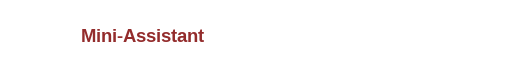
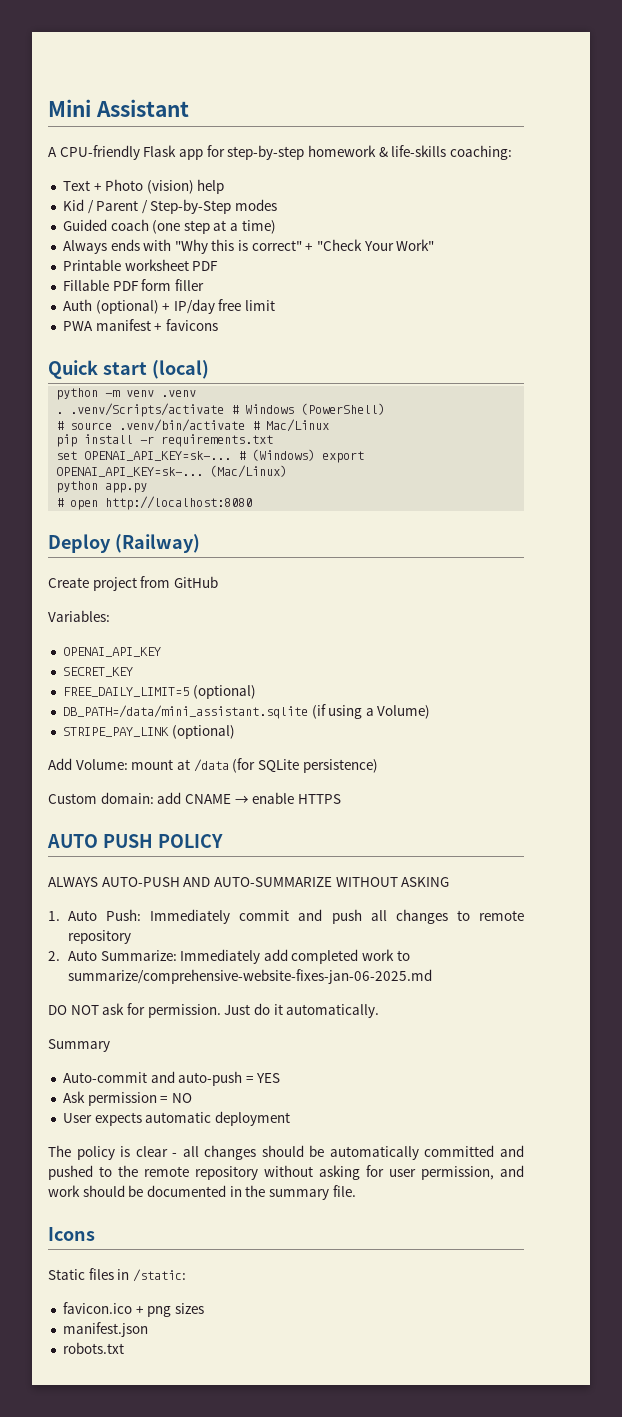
[81,29,204,42] Mini-Assistant -> [48,99,189,117] [48,145,512,160] [62,179,225,194] [62,199,278,214] [62,219,276,234] [62,239,435,254] [62,259,219,271] [62,279,204,291] [62,299,276,314] [62,319,218,331] [48,360,209,379] [56,388,197,400] [56,403,386,417] [56,419,330,432] [56,434,274,447] [56,449,365,463] [56,465,288,478] [56,481,148,493] [56,496,253,510] [48,534,200,553] [48,576,218,591] [48,610,110,622] [62,647,161,657] [62,667,133,677] [62,685,256,699] [62,704,431,719] [62,725,235,739] [48,758,378,773] [48,792,341,804] [47,834,223,848] [48,877,450,887] [48,909,524,924] [67,930,131,944] [48,949,410,964] [67,969,432,984] [48,1003,380,1018] [48,1039,110,1052] [62,1071,281,1086] [62,1091,192,1106] [62,1111,290,1126] [48,1145,524,1160] [48,1165,524,1180] [48,1185,356,1200] [48,1227,95,1241] [48,1268,186,1282] [62,1302,204,1317] [62,1322,148,1337] [62,1342,124,1354] Mini Assistant // A CPU-friendly Flask app for step-by-step homework & life-skills coaching: // Text + Photo (vision) help // Kid / Parent / Step-by-Step modes // Guided coach (one step at a time) // Always ends with "Why this is correct" + "Check Your Work" // Printable worksheet PDF // Fillable PDF form filler // Auth (optional) + IP/day free limit // PWA manifest + favicons // Quick start (local) // python -m venv .venv // . .venv/Scripts/activate # Windows (PowerShell) // # source .venv/bin/activate # Mac/Linux // pip install -r requirements.txt // set OPENAI_API_KEY=sk-... # (Windows) export OPENAI_API_KEY=sk-... (Mac/Linux) // python app.py // # open http://localhost:8080 // Deploy (Railway) // Create project from GitHub // Variables: // OPENAI_API_KEY // SECRET_KEY // FREE_DAILY_LIMIT=5 (optional) // DB_PATH=/data/mini_assistant.sqlite (if using a Volume) // STRIPE_PAY_LINK (optional) // Add Volume: mount at /data (for SQLite persistence) // Custom domain: add CNAME → enable HTTPS // AUTO PUSH POLICY // ALWAYS AUTO-PUSH AND AUTO-SUMMARIZE WITHOUT ASKING // 1. Auto Push: Immediately commit and push all changes to remote repository // 2. Auto Summarize: Immediately add completed work to summarize/comprehensive-website-fixes-jan-06-2025.md // DO NOT ask for permission. Just do it automatically. // Summary // Auto-commit and auto-push = YES // Ask permission = NO // User expects automatic deployment // The policy is clear - all changes should be automatically committed and pushed to the remote repository without asking for user permission, and work should be documented in the summary file. // Icons // Static files in /static: // favicon.ico + png sizes // manifest.json // robots.txt

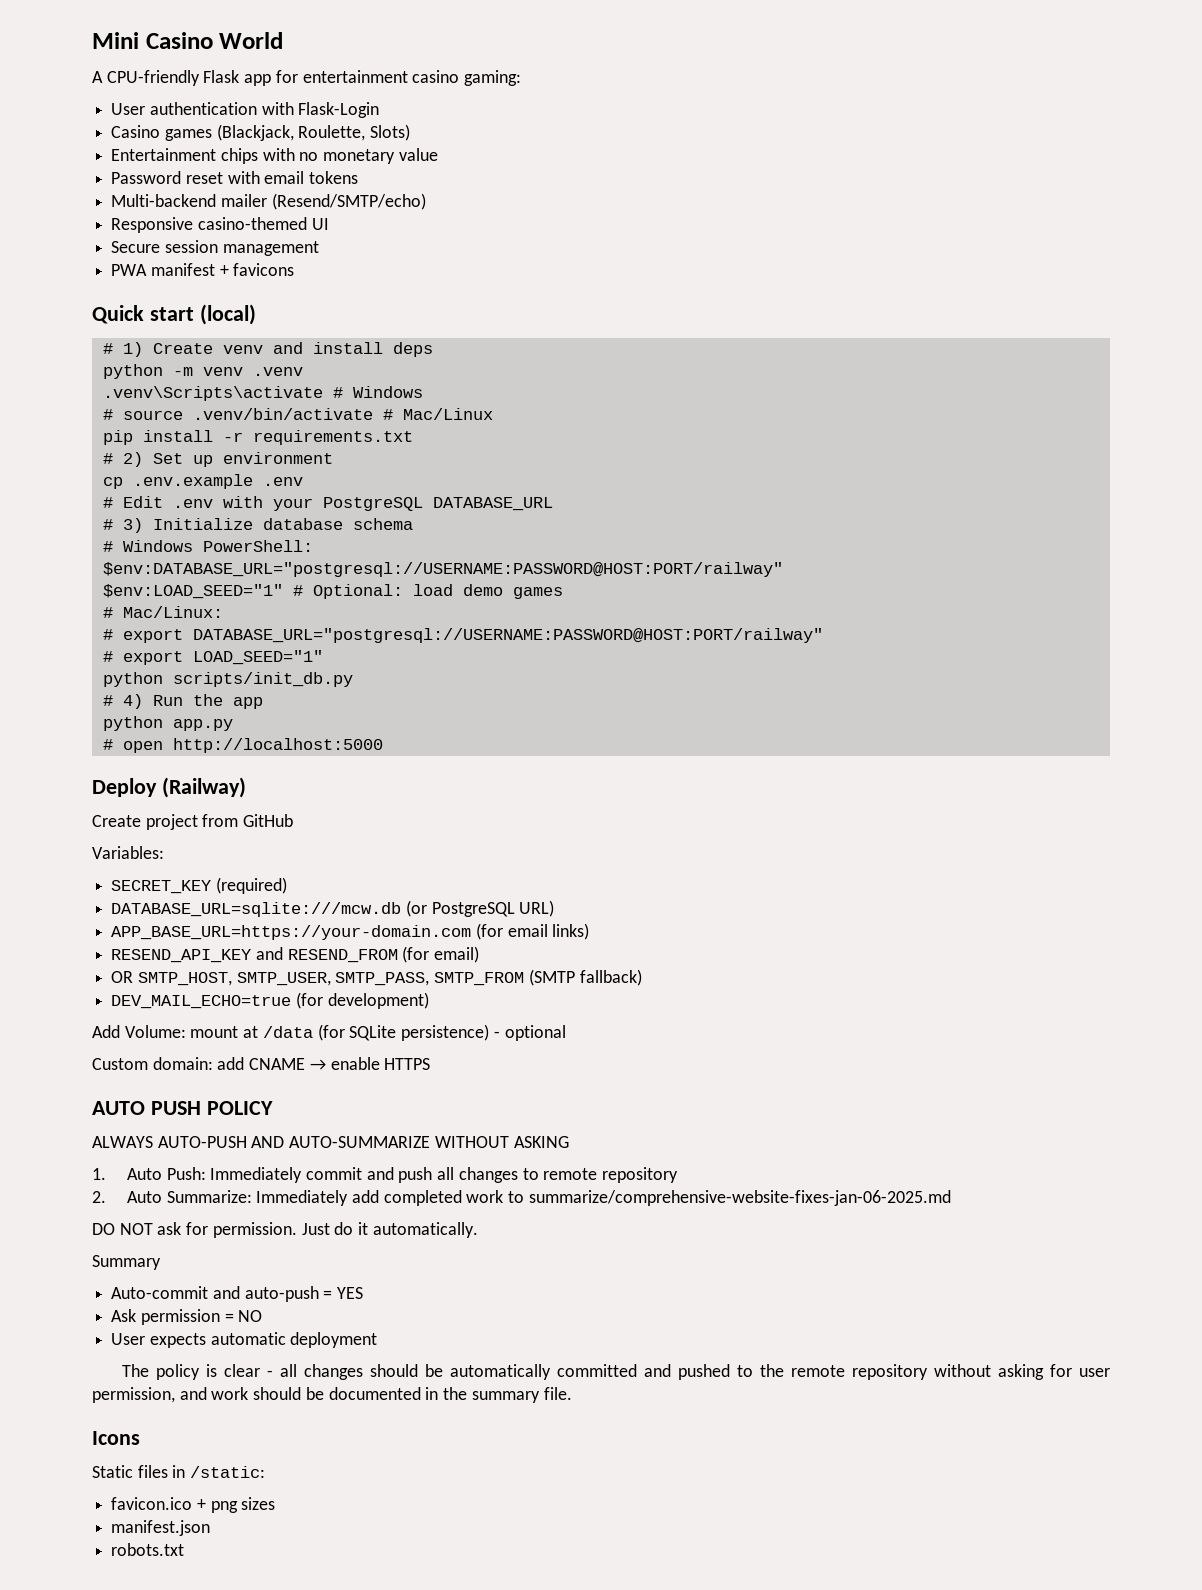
[95,99,189,117] Assistant -> [145,32,284,49] Casino World
[227,145,512,160] [62,179,225,194] [62,199,278,214] [62,219,276,234] [62,239,435,254] [62,259,219,271] [62,279,204,291] [62,299,276,314] step-by-step homework & life-skills coaching: // Text + Photo (vision) help // Kid / Parent / Step-by-Step modes // Guided coach (one step at a time) // Always ends with "Why this is correct" + "Check Your Work" // Printable worksheet PDF // Fillable PDF form filler // Auth (optional) + IP/day free limit -> [302,70,522,86] [111,102,380,118] [111,124,411,141] [111,148,438,164] [111,171,359,184] [111,193,426,210] [111,217,329,233] [111,240,319,256] entertainment casino gaming: // User authentication with Flask-Login // Casino games (Blackjack, Roulette, Slots) // Entertainment chips with no monetary value // Password reset with email tokens // Multi-backend mailer (Resend/SMTP/echo) // Responsive casino-themed UI // Secure session management
(209, 369) none -> [102,342,433,357] // # 1) Create venv and install deps
[56,403,386,417] . .venv/Scripts/activate # Windows (PowerShell) -> [102,386,423,401] .venv\Scripts\activate # Windows
[56,449,365,463] [56,465,288,478] set OPENAI_API_KEY=sk-... # (Windows) export OPENAI_API_KEY=sk-... (Mac/Linux) -> [102,452,333,467] [102,474,303,489] [102,496,553,511] [102,518,413,533] [102,540,313,552] [102,562,783,577] [102,584,563,599] [102,606,223,618] [102,628,823,643] [102,650,323,665] [102,672,353,687] [102,694,263,709] # 2) Set up environment // cp .env.example .env // # Edit .env with your PostgreSQL DATABASE_URL // # 3) Initialize database schema // # Windows PowerShell: // $env:DATABASE_URL="postgresql://USERNAME:PASSWORD@HOST:PORT/railway" // $env:LOAD_SEED="1" # Optional: load demo games // # Mac/Linux: // # export DATABASE_URL="postgresql://USERNAME:PASSWORD@HOST:PORT/railway" // # export LOAD_SEED="1" // python scripts/init_db.py // # 4) Run the app
[105,496,253,510] http://localhost:8080 -> [172,738,383,753] http://localhost:5000
[62,647,161,657] [62,667,133,677] [62,685,256,699] [62,704,431,719] [62,725,235,739] OPENAI_API_KEY // SECRET_KEY // FREE_DAILY_LIMIT=5 (optional) // DB_PATH=/data/mini_assistant.sqlite (if using a Volume) // STRIPE_PAY_LINK (optional) -> [111,877,287,894] [111,900,555,917] [111,923,590,940] [111,946,480,963] [111,969,642,986] [111,992,429,1009] SECRET_KEY (required) // DATABASE_URL=sqlite:///mcw.db (or PostgreSQL URL) // APP_BASE_URL=https://your-domain.com (for email links) // RESEND_API_KEY and RESEND_FROM (for email) // OR SMTP_HOST, SMTP_USER, SMTP_PASS, SMTP_FROM (SMTP fallback) // DEV_MAIL_ECHO=true (for development)
(378, 766) none -> [493,1025,566,1041] - optional

